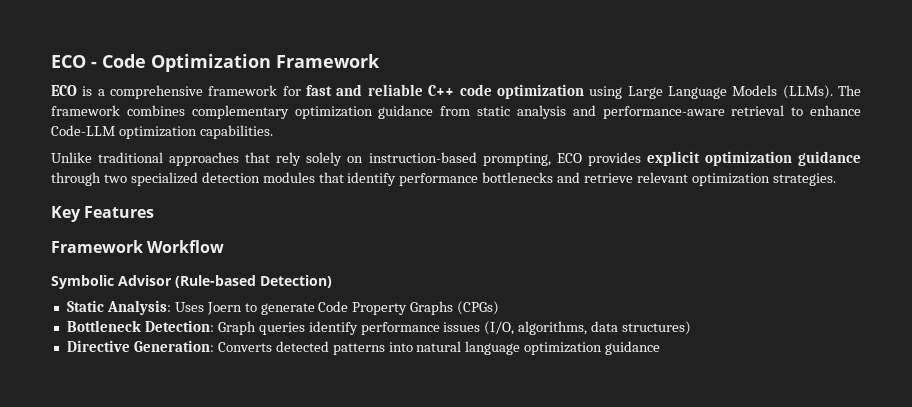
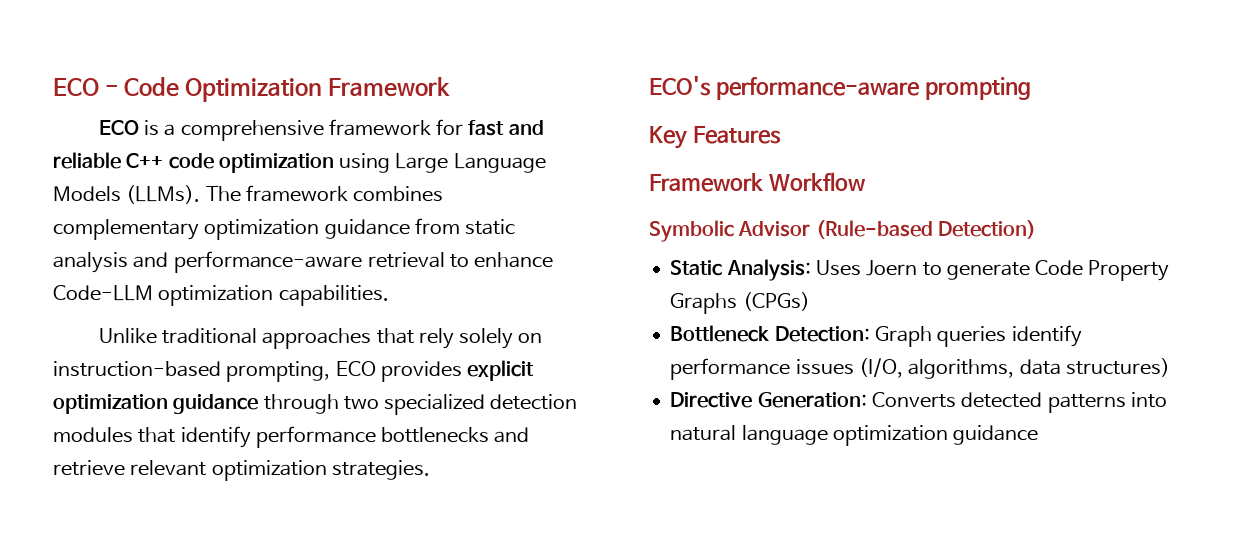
(836, 179) none -> [649,76,1031,100] // ECO's performance-aware prompting

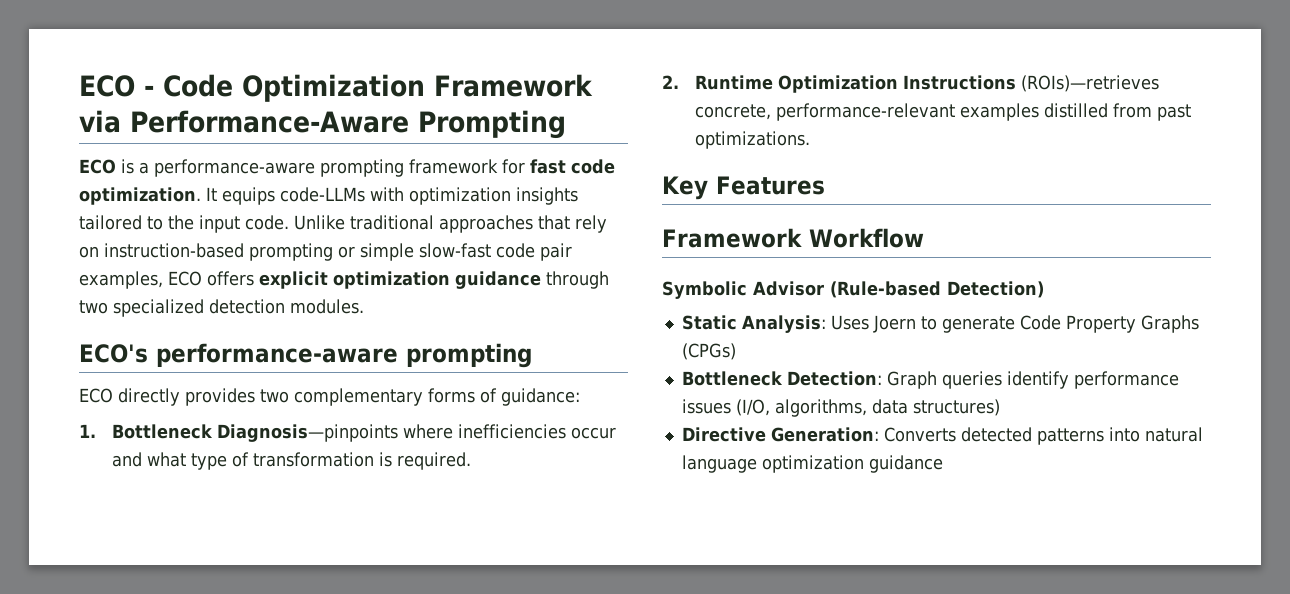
(451, 87) none -> [79,110,566,139] via Performance-Aware Prompting
[180,120,324,141] comprehensive -> [154,159,404,177] performance-aware prompting
[508,120,544,135] [53,152,546,173] [53,185,444,204] [53,218,516,240] [53,251,554,273] [53,285,389,306] and reliable C++ code optimization using Large Language Models (LLMs). The framework combines complementary optimization guidance from static analysis and performance-aware retrieval to enhance Code-LLM optimization capabilities. // -> [571,159,615,174] [79,187,578,205] [79,215,289,233] code optimization. It equips code-LLMs with optimization insights tailored to the input code.
[459,328,514,349] solely -> (607, 224) none
[226,361,462,382] prompting, ECO provides -> [249,243,572,261] [79,271,254,289] prompting or simple slow-fast code pair examples, ECO offers
[53,426,530,448] [53,460,430,481] [649,76,1031,100] modules that identify performance bottlenecks and retrieve relevant optimization strategies. // ECO's performance-aware prompting -> [290,299,364,314] [79,343,532,368] [79,388,580,406] [79,424,617,442] [112,452,472,470] [662,75,1160,93] [695,103,1192,121] [695,131,811,149] modules. // ECO's performance-aware prompting // ECO directly provides two complementary forms of guidance: // 1. Bottleneck Diagnosis—pinpoints where inefficiencies occur and what type of transformation is required. // 2. Runtime Optimization Instructions (ROIs)—retrieves concrete, performance-relevant examples distilled from past optimizations.

